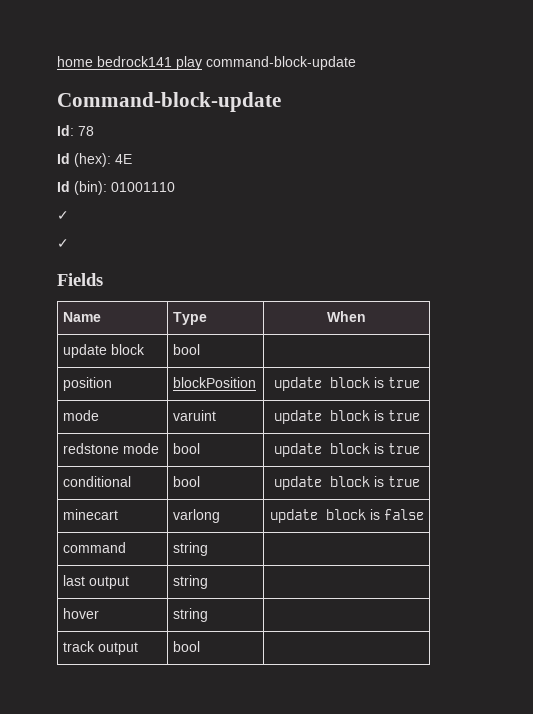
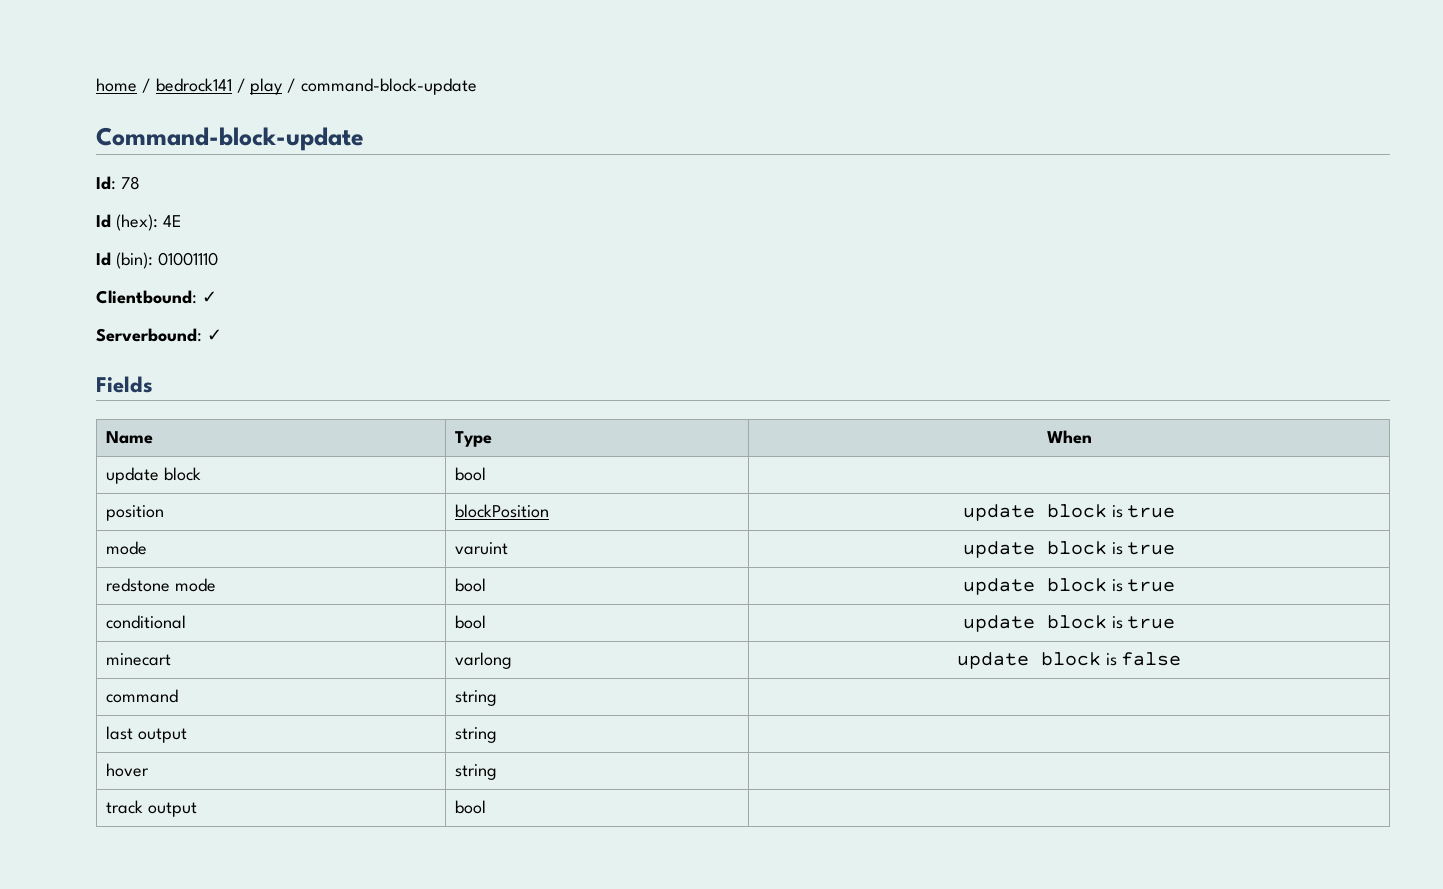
[97,56,202,70] bedrock141 play -> [141,78,297,95] / bedrock141 / play /
[57,211,69,220] ✓ // -> [96,290,217,304] [96,328,202,342] Clientbound: ✓ // Serverbound:

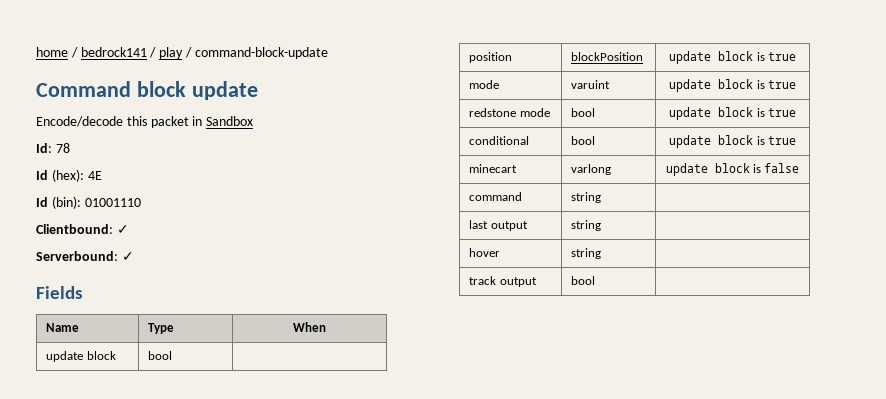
[96,127,364,151] Command-block-update -> [36,81,258,100] [36,116,254,128] Command block update // Encode/decode this packet in Sandbox

